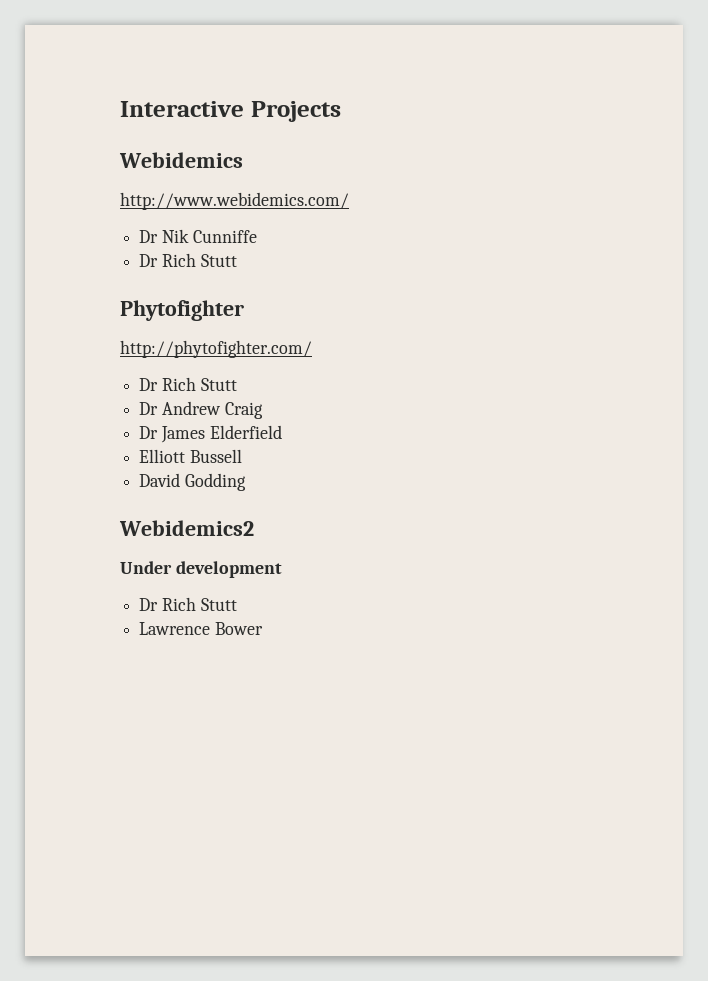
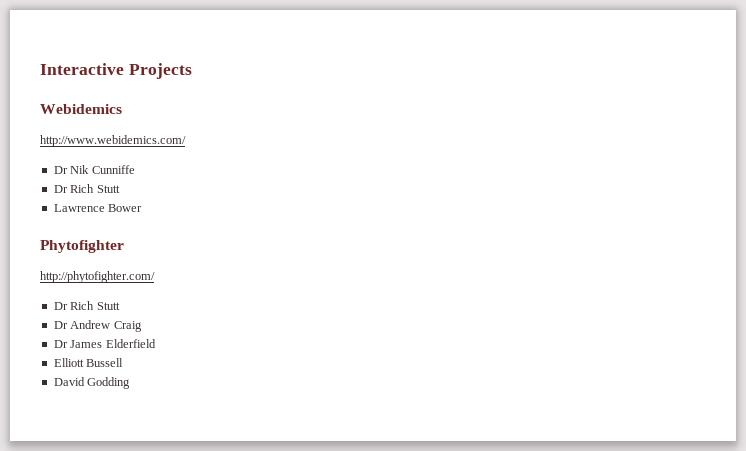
(237, 260) none -> [53,204,143,212] // Lawrence Bower
[119,520,254,536] [120,561,282,578] [139,597,237,611] [139,622,263,635] // Webidemics2 // Under development // Dr Rich Stutt // Lawrence Bower -> (131, 383) none

